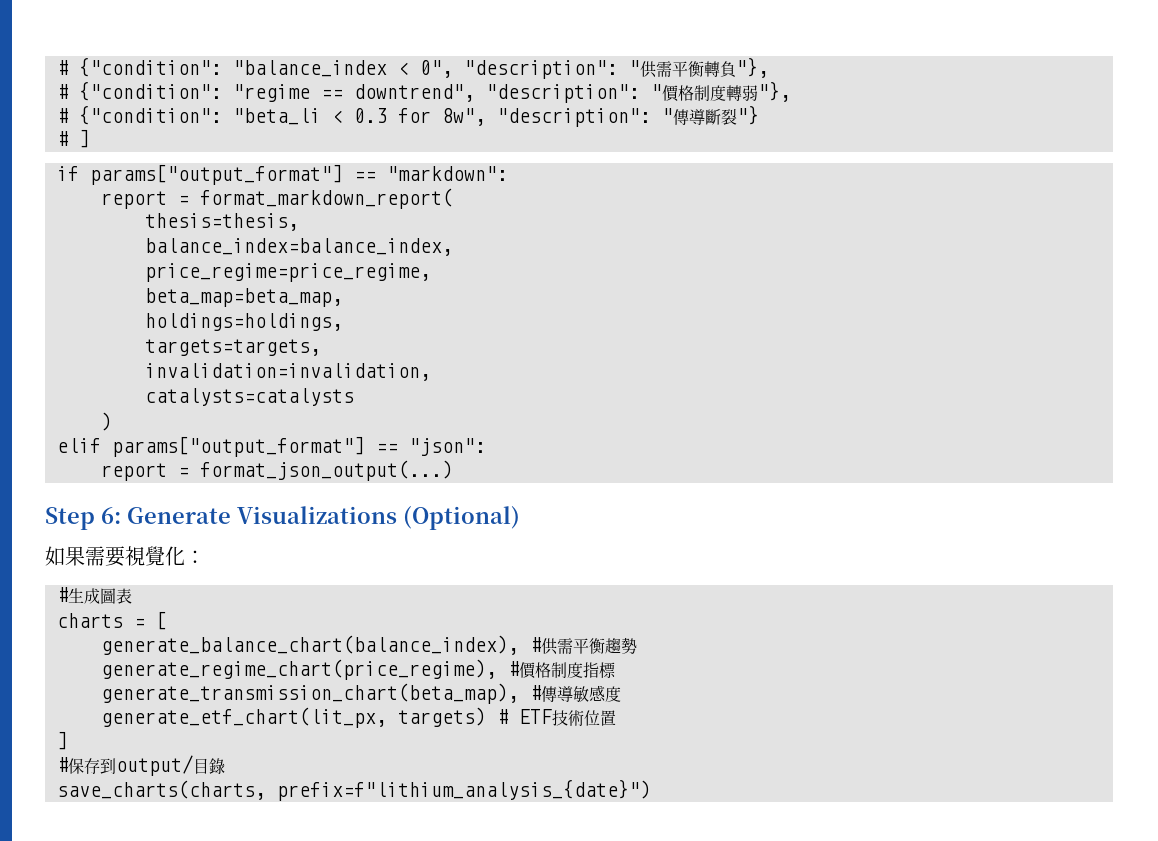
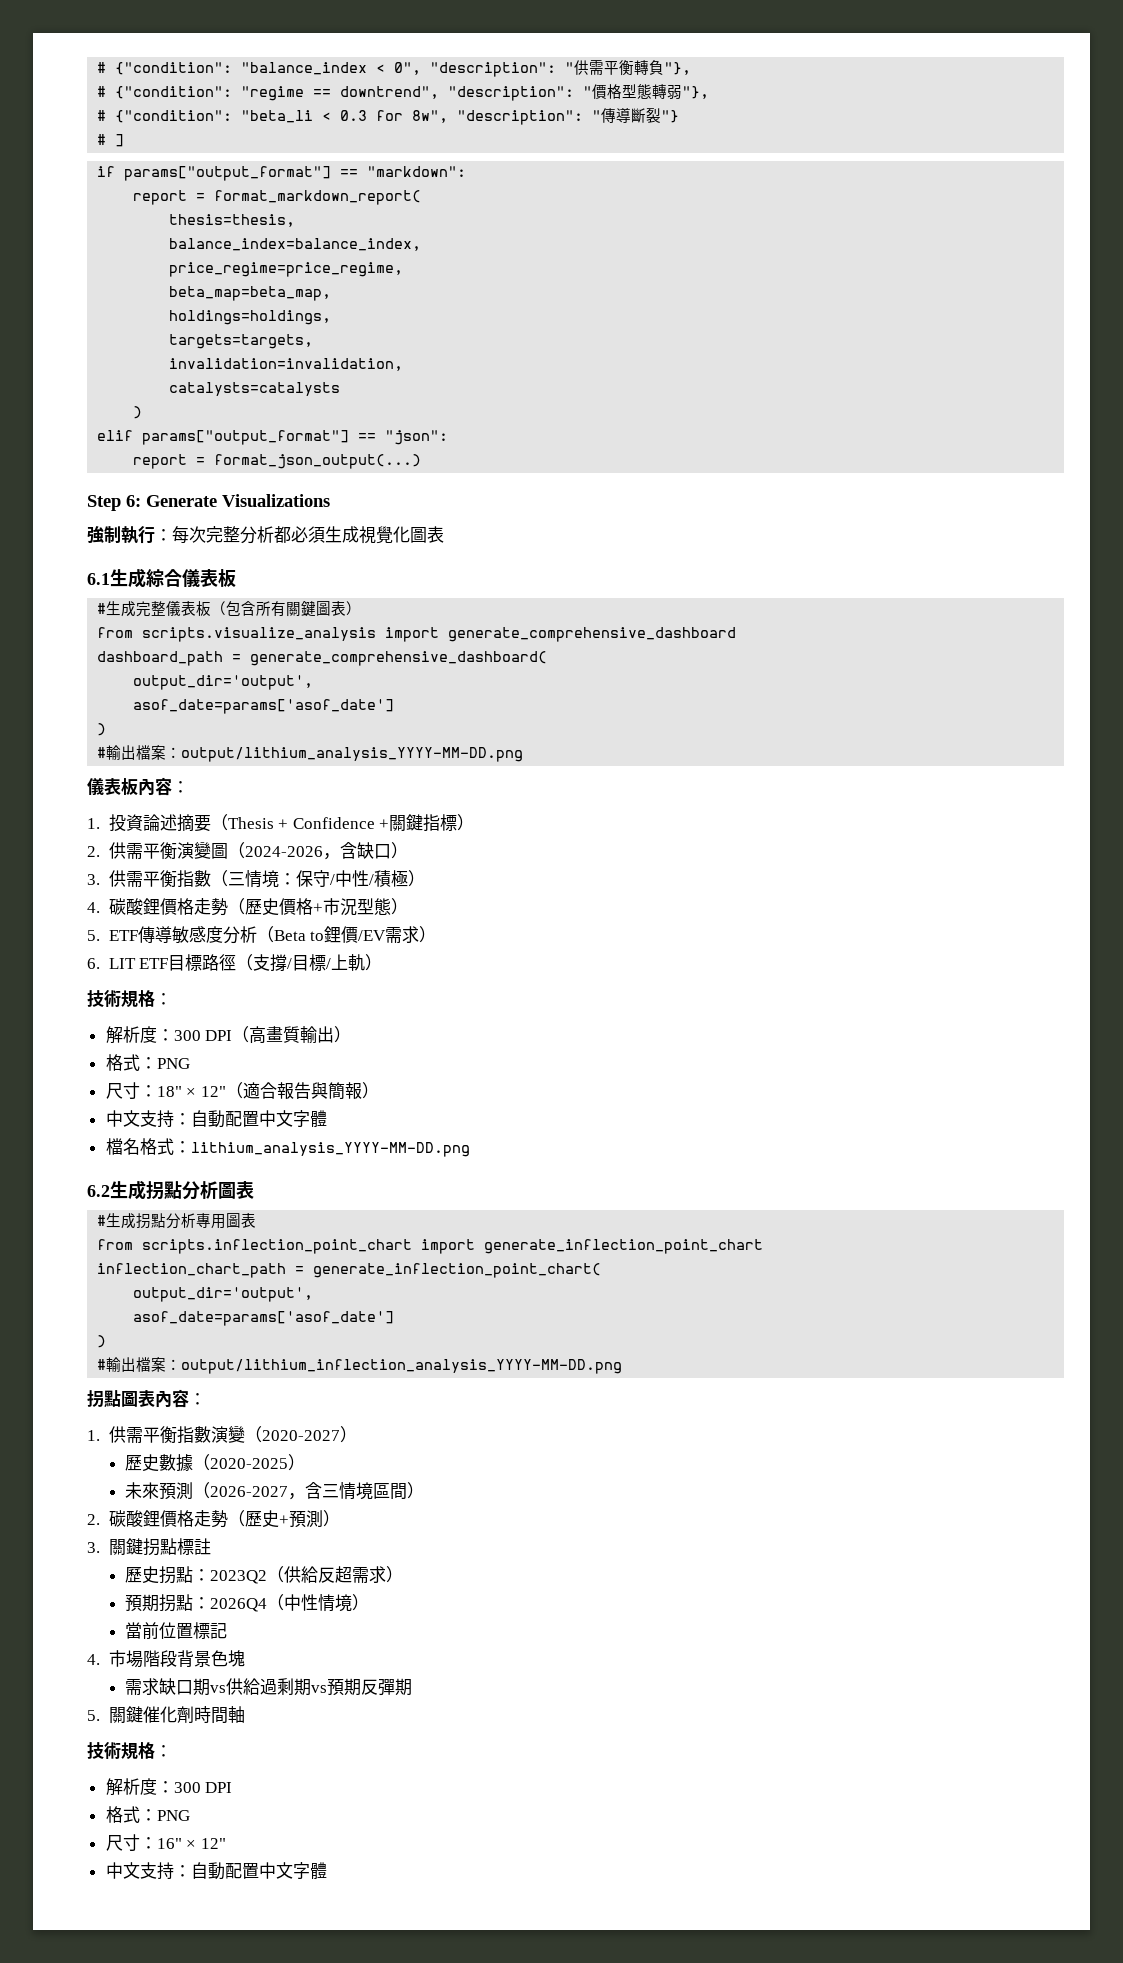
[694,85,726,101] 制度 -> [622,84,653,99] 型態
[403,506,520,530] [45,546,205,567] [57,587,132,604] [57,611,167,630] [101,635,637,655] [101,659,616,680] [101,683,621,704] [101,707,616,728] [57,731,68,750] [57,755,225,776] [57,779,651,801] (Optional) // 如果需要視覺化： // #生成圖表 // charts = [ // generate_balance_chart(balance_index), #供需平衡趨勢 // generate_regime_chart(price_regime), #價格制度指標 // generate_transmission_chart(beta_map), #傳導敏感度 // generate_etf_chart(lit_px, targets) # ETF技術位置 // ] // #保存到output/目錄 // save_charts(charts, prefix=f"lithium_analysis_{date}") -> [87,526,444,544] [87,568,236,588] [97,600,362,617] [97,627,737,642] [97,651,548,666] [133,675,314,690] [133,699,395,714] [97,723,107,736] [97,745,524,762] [87,777,189,796] [87,814,475,832] [87,841,408,860] [87,870,425,888] [87,898,408,916] [87,926,437,944] [87,954,383,972] [87,990,172,1008] [105,1026,352,1044] [105,1054,190,1071] [105,1082,379,1100] [105,1110,327,1128] [105,1138,470,1157] [87,1180,254,1200] [97,1213,257,1229] [97,1239,764,1254] [97,1263,602,1278] [133,1287,314,1302] [133,1311,395,1326] [97,1335,107,1348] [97,1357,623,1374] [87,1389,206,1408] [87,1425,357,1444] [124,1454,305,1472] [124,1482,424,1500] [87,1510,340,1528] [87,1538,211,1556] [124,1566,403,1584] [124,1594,369,1612] [124,1622,227,1640] [87,1650,245,1668] [124,1678,412,1696] [87,1706,245,1724] [87,1742,172,1760] [105,1778,233,1796] [105,1806,190,1823] [105,1834,226,1851] [105,1862,327,1880] // 強制執行：每次完整分析都必須生成視覺化圖表 // 6.1生成綜合儀表板 // #生成完整儀表板（包含所有關鍵圖表） // from scripts.visualize_analysis import generate_comprehensive_dashboard // dashboard_path = generate_comprehensive_dashboard( // output_dir='output', // asof_date=params['asof_date'] // ) // #輸出檔案：output/lithium_analysis_YYYY-MM-DD.png // 儀表板內容： // 1.投資論述摘要（Thesis + Confidence +關鍵指標） // 2.供需平衡演變圖（2024-2026，含缺口） // 3.供需平衡指數（三情境：保守/中性/積極） // 4.碳酸鋰價格走勢（歷史價格+市況型態） // 5. ETF傳導敏感度分析（Beta to鋰價/EV需求） // 6. LIT ETF目標路徑（支撐/目標/上軌） // 技術規格： // 解析度：300 DPI（高畫質輸出） // 格式：PNG // 尺寸：18" × 12"（適合報告與簡報） // 中文支持：自動配置中文字體 // 檔名格式：lithium_analysis_YYYY-MM-DD.png // 6.2生成拐點分析圖表 // #生成拐點分析專用圖表 // from scripts.inflection_point_chart import generate_inflection_point_chart // inflection_chart_path = generate_inflection_point_chart( // output_dir='output', // asof_date=params['asof_date'] // ) // #輸出檔案：output/lithium_inflection_analysis_YYYY-MM-DD.png // 拐點圖表內容： // 1.供需平衡指數演變（2020-2027） // 歷史數據（2020-2025） // 未來預測（2026-2027，含三情境區間） // 2.碳酸鋰價格走勢（歷史+預測） // 3.關鍵拐點標註 // 歷史拐點：2023Q2（供給反超需求） // 預期拐點：2026Q4（中性情境） // 當前位置標記 // 4.市場階段背景色塊 // 需求缺口期vs供給過剩期vs預期反彈期 // 5.關鍵催化劑時間軸 // 技術規格： // 解析度：300 DPI // 格式：PNG // 尺寸：16" × 12" // 中文支持：自動配置中文字體

